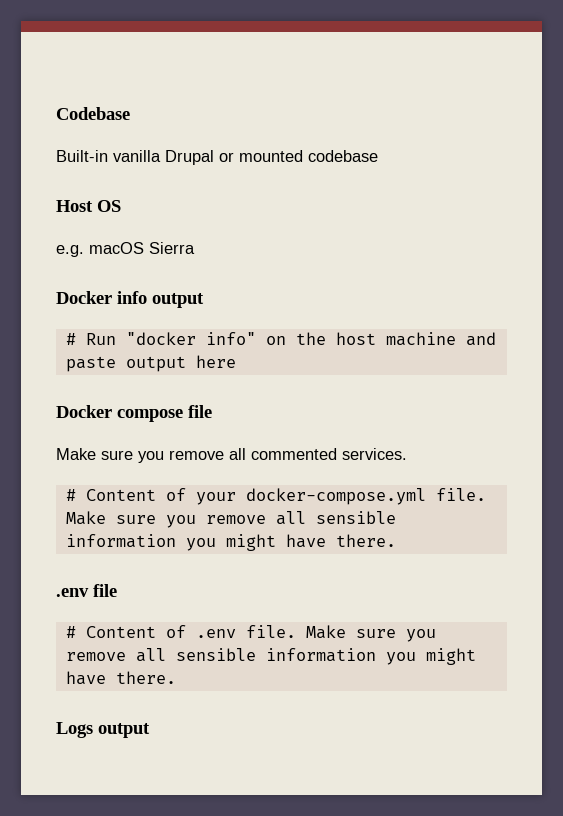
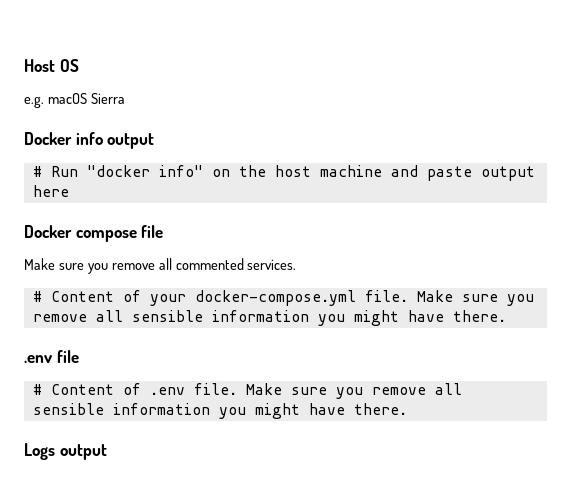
[56,107,130,120] [56,150,378,165] Codebase // Built-in vanilla Drupal or mounted codebase // -> (24, 65) none

